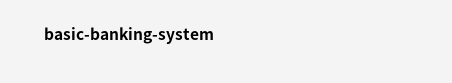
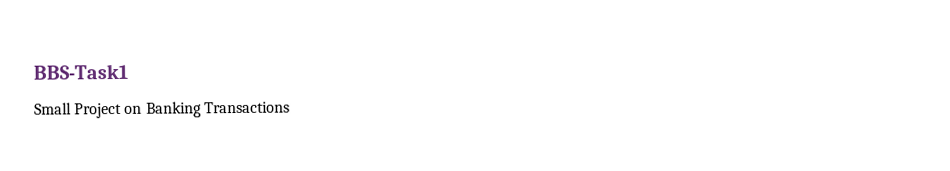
[44,27,214,44] basic-banking-system -> [33,63,128,80] [34,101,290,119] BBS-Task1 // Small Project on Banking Transactions

